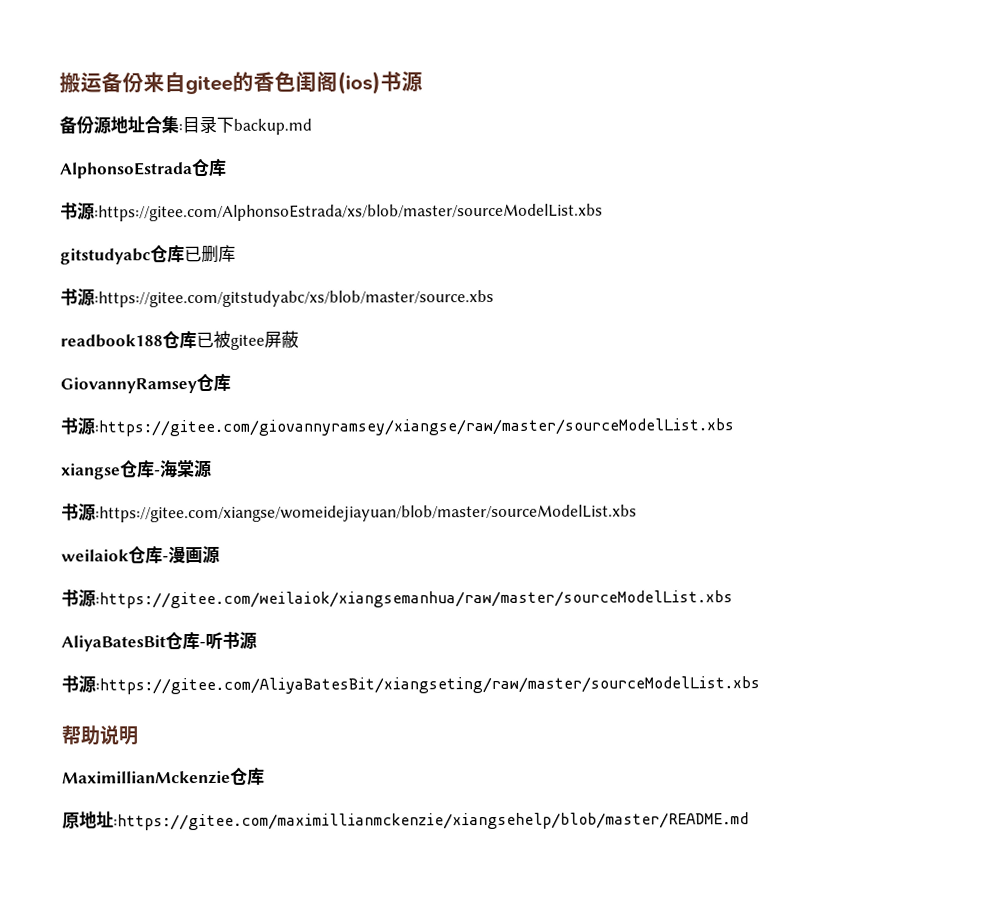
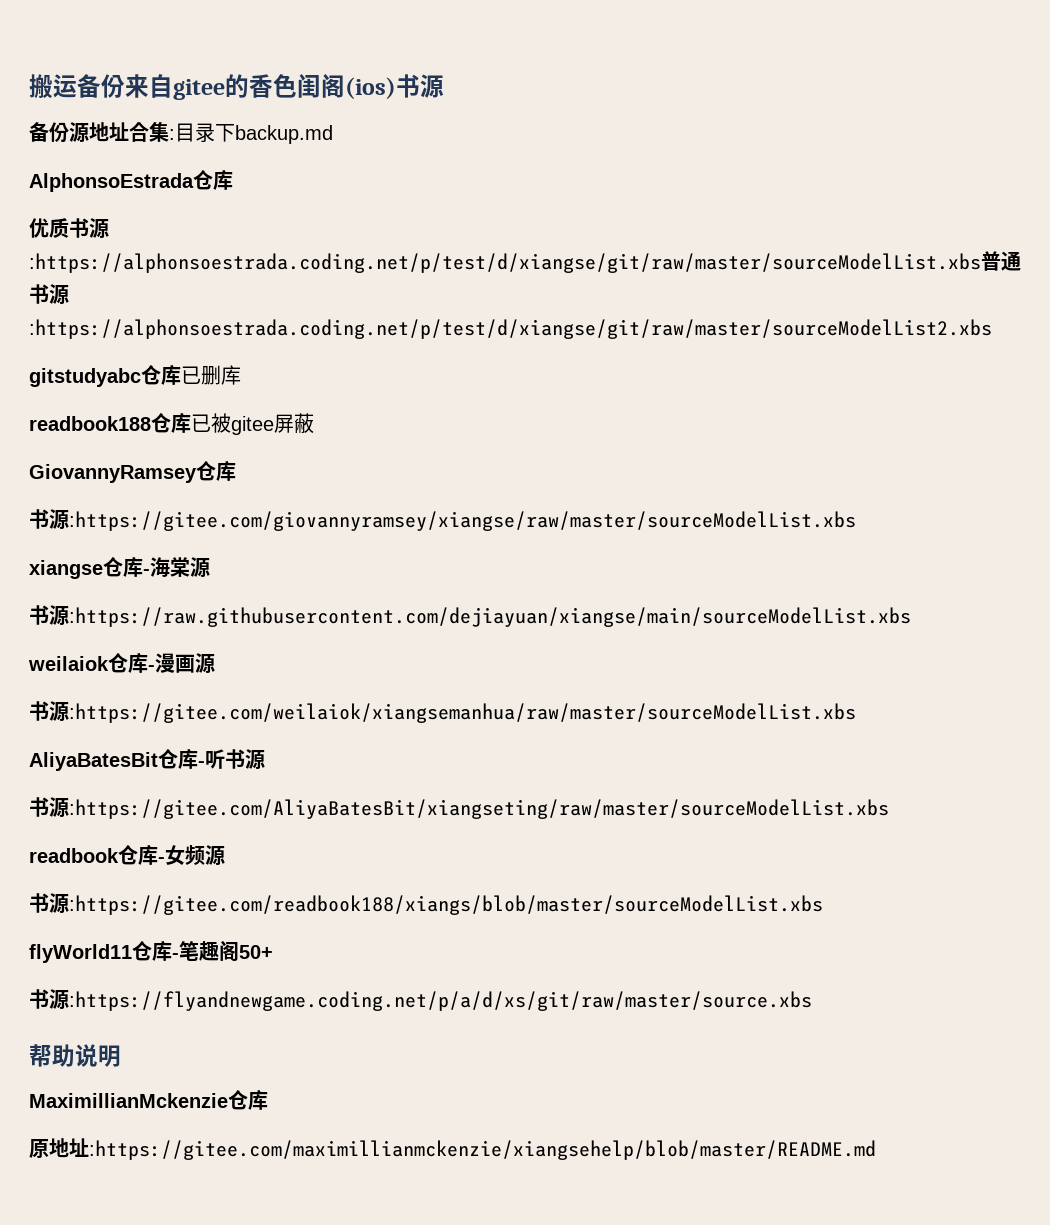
[60,202,603,222] 书源:https://gitee.com/AlphonsoEstrada/xs/blob/master/sourceModelList.xbs -> [29,218,109,239] [29,251,1021,273] [29,284,69,305] [29,319,992,339] 优质书源:https://alphonsoestrada.coding.net/p/test/d/xiangse/git/raw/master/sourceModelList.xbs普通书源:https://alphonsoestrada.coding.net/p/test/d/xiangse/git/raw/master/sourceModelList2.xbs
[60,288,494,308] // 书源:https://gitee.com/gitstudyabc/xs/blob/master/source.xbs -> (241, 375) none
[95,504,637,523] :https://gitee.com/xiangse/womeidejiayuan/blob/master/sourceModelList.xbs -> [69,607,911,627] :https://raw.githubusercontent.com/dejiayuan/xiangse/main/sourceModelList.xbs
(760, 685) none -> [29,845,225,866] [29,893,823,915] [29,940,273,963] [29,989,812,1011] // readbook仓库-女频源 // 书源:https://gitee.com/readbook188/xiangs/blob/master/sourceModelList.xbs // flyWorld11仓库-笔趣阁50+ // 书源:https://flyandnewgame.coding.net/p/a/d/xs/git/raw/master/source.xbs

